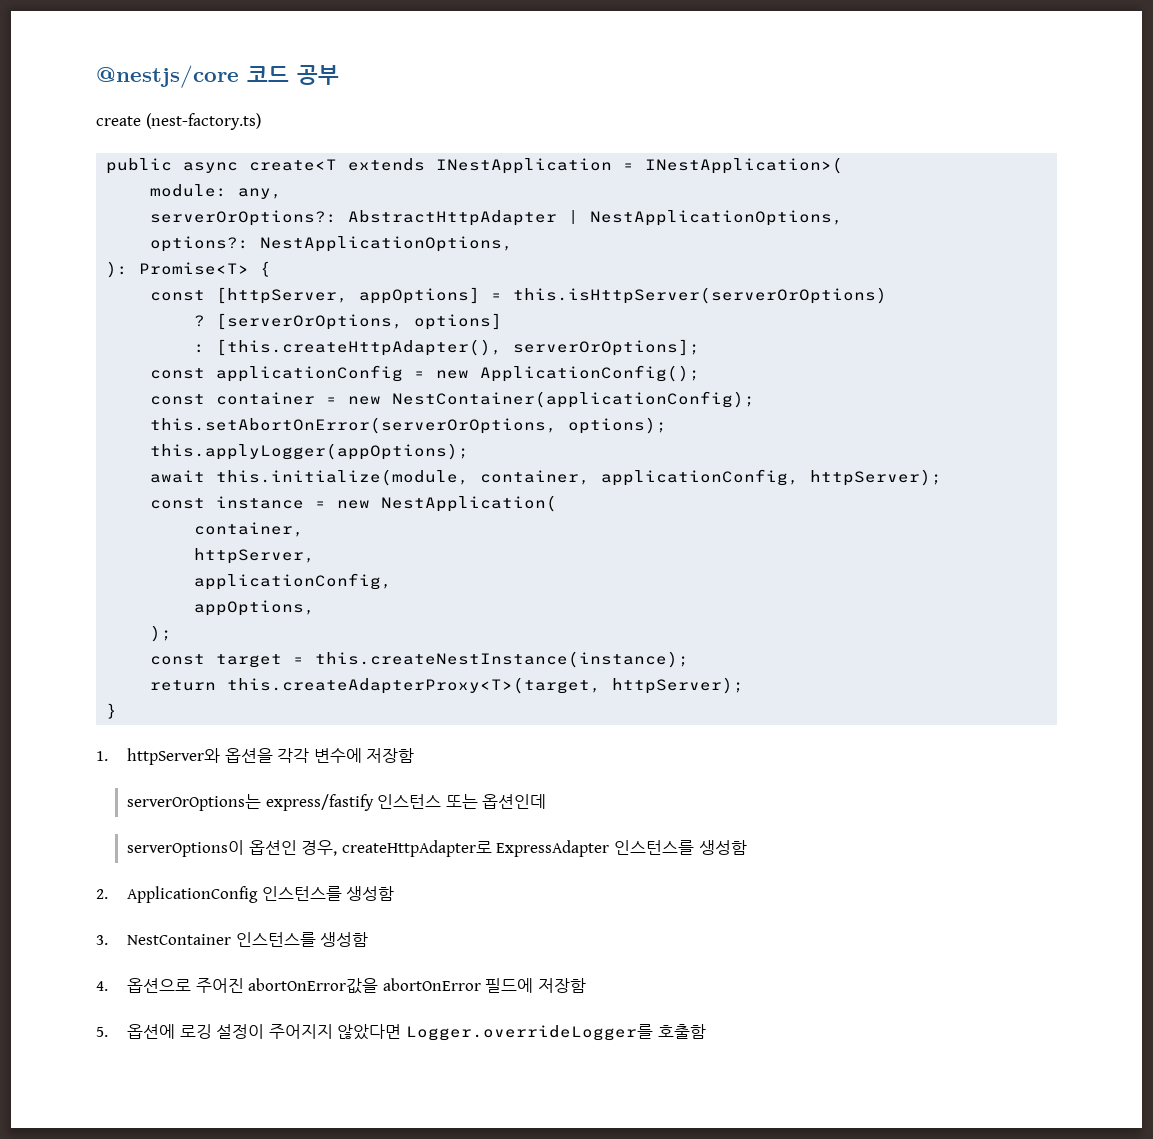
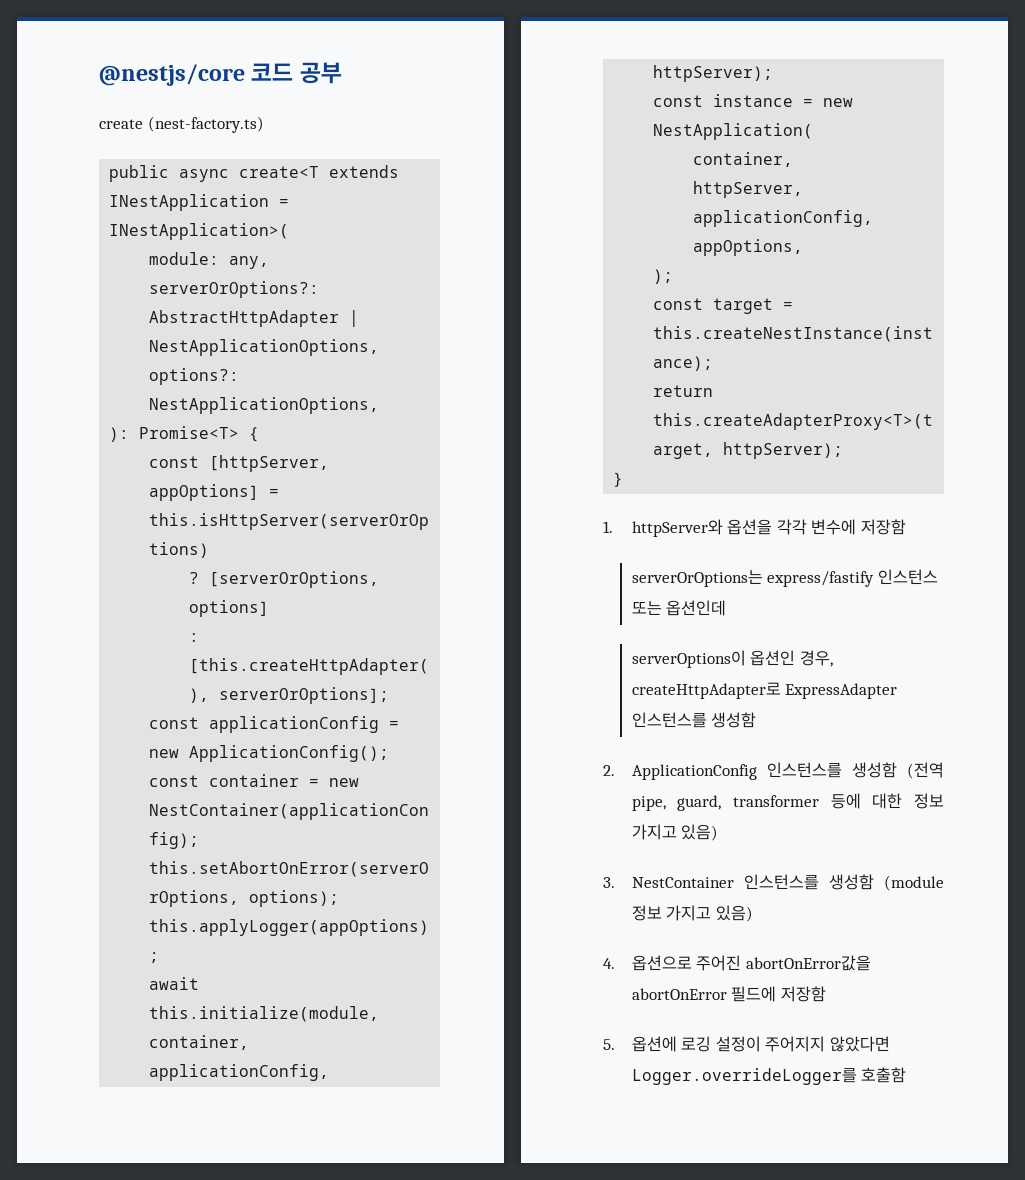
(395, 893) none -> [907,762,944,779] [631,793,944,811] [631,824,719,841] (전역 pipe, guard, transformer 등에 대한 정보 가지고 있음)
(369, 939) none -> [884,875,944,891] [631,905,753,922] (module 정보 가지고 있음)

